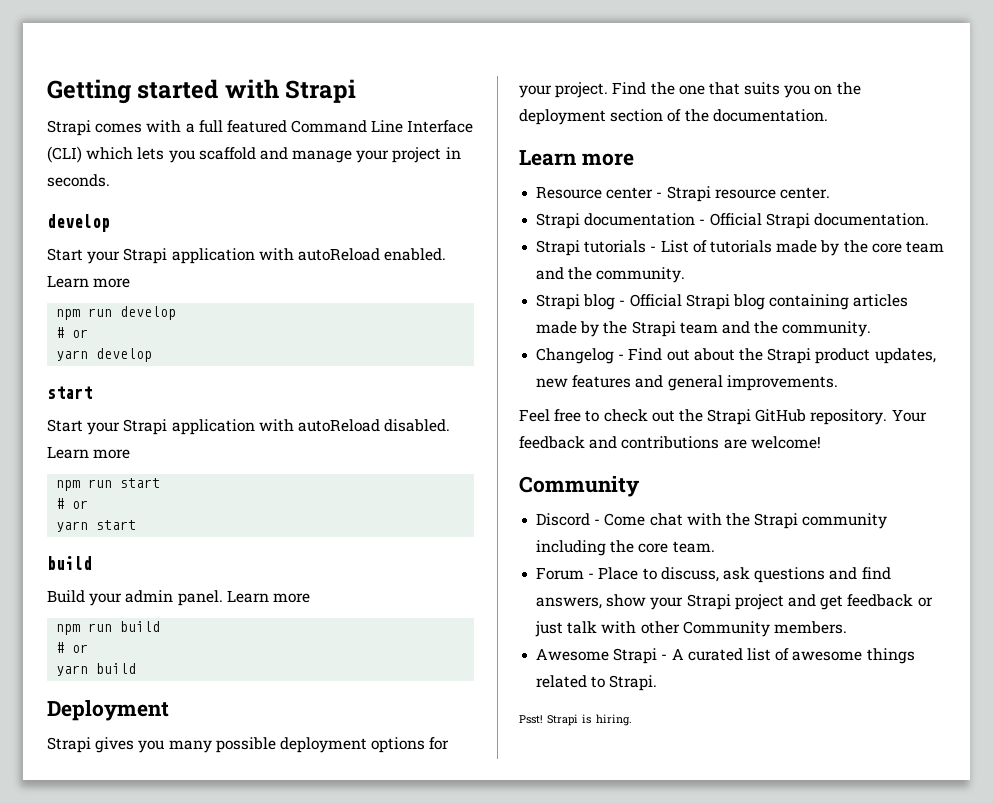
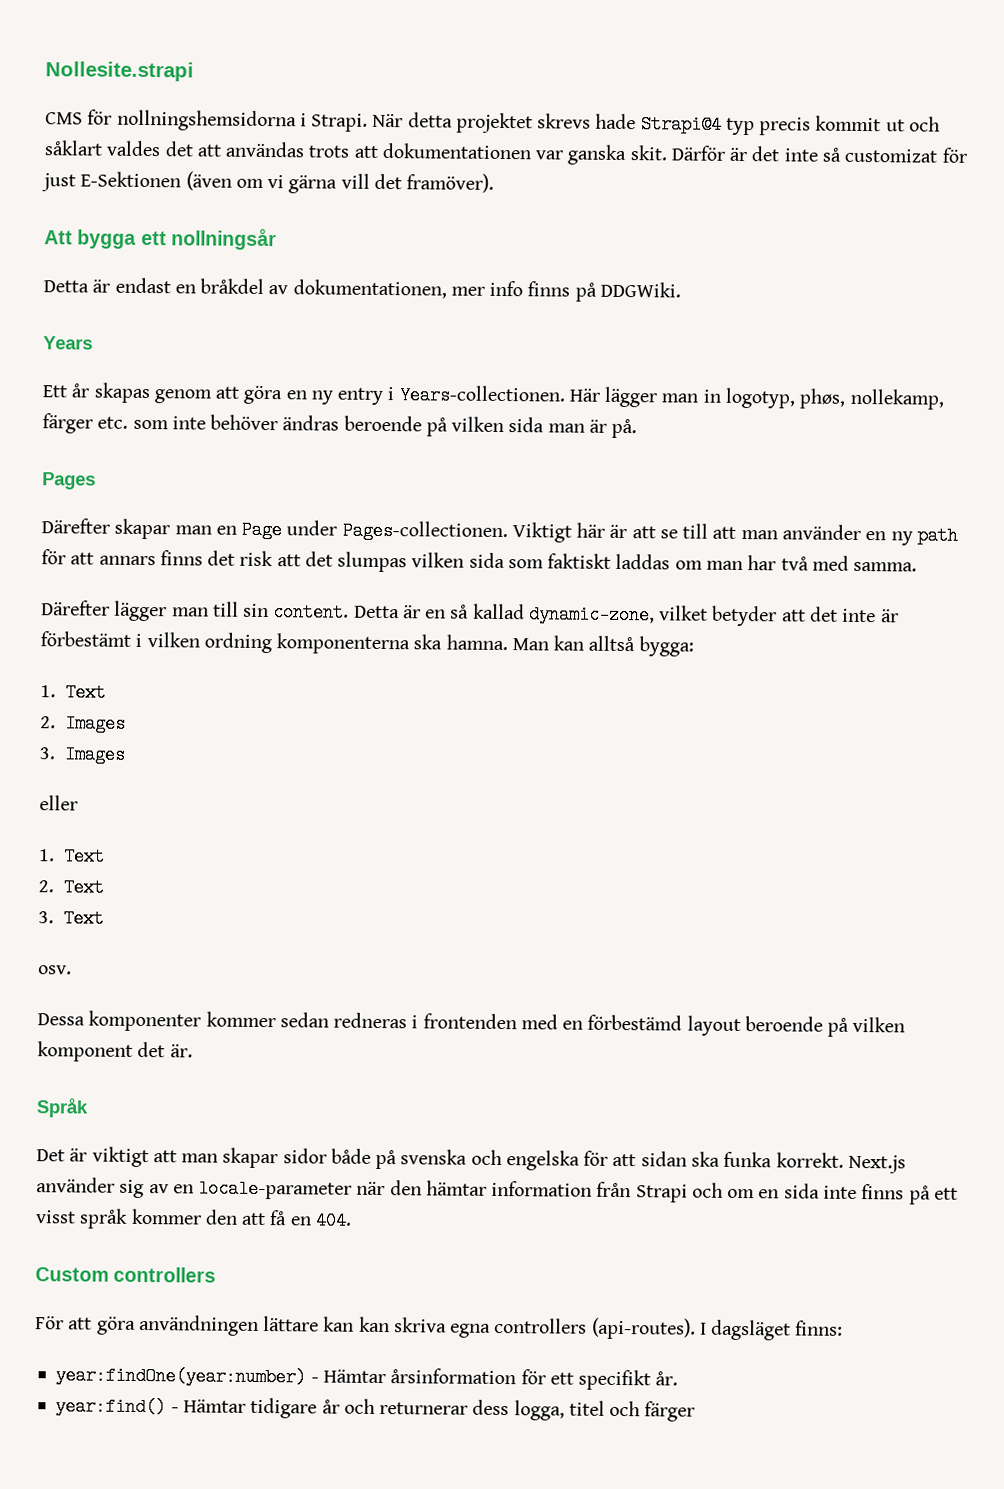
[47,79,357,104] [47,120,474,136] [47,146,461,163] [47,174,110,187] [47,214,110,232] [47,248,447,264] [47,275,131,288] [56,306,177,320] [56,327,89,338] [56,348,153,362] [47,386,92,399] [47,419,451,435] [47,446,131,459] [56,478,161,491] [56,498,89,509] [56,520,137,532] [47,556,92,570] [47,590,310,606] [56,621,161,635] [56,642,89,653] [56,663,137,676] [47,700,169,721] [47,737,450,753] [519,82,861,98] [519,109,828,125] [519,150,634,166] [536,186,830,202] [536,213,929,229] [536,240,944,256] [536,267,686,283] [536,294,909,310] [536,321,872,337] [536,348,936,364] [536,375,838,391] [519,409,927,425] [519,436,821,449] [519,476,640,497] [536,513,888,529] [536,540,715,556] [536,567,891,583] [536,594,933,610] [535,621,847,637] [536,648,915,664] [536,675,658,691] [519,714,632,726] Getting started with Strapi // Strapi comes with a full featured Command Line Interface (CLI) which lets you scaffold and manage your project in seconds. // develop // Start your Strapi application with autoReload enabled. Learn more // npm run develop // # or // yarn develop // start // Start your Strapi application with autoReload disabled. Learn more // npm run start // # or // yarn start // build // Build your admin panel. Learn more // npm run build // # or // yarn build // Deployment // Strapi gives you many possible deployment options for your project. Find the one that suits you on the deployment section of the documentation. // Learn more // Resource center - Strapi resource center. // Strapi documentation - Official Strapi documentation. // Strapi tutorials - List of tutorials made by the core team and the community. // Strapi blog - Official Strapi blog containing articles made by the Strapi team and the community. // Changelog - Find out about the Strapi product updates, new features and general improvements. // Feel free to check out the Strapi GitHub repository. Your feedback and contributions are welcome! // Community // Discord - Come chat with the Strapi community including the core team. // Forum - Place to discuss, ask questions and find answers, show your Strapi project and get feedback or just talk with other Community members. // Awesome Strapi - A curated list of awesome things related to Strapi. // Psst! Strapi is hiring. -> [45,61,194,82] [45,109,940,136] [44,140,968,166] [41,171,495,194] [44,228,277,251] [43,277,681,302] [43,336,93,350] [42,382,944,410] [42,413,638,439] [42,472,96,490] [41,518,958,546] [41,549,918,573] [41,600,899,627] [40,631,694,657] [40,683,106,702] [40,714,126,733] [39,745,125,764] [39,795,78,811] [39,847,105,866] [38,878,104,897] [38,909,104,928] [38,965,72,975] [37,1010,906,1037] [37,1041,193,1062] [36,1098,89,1118] [36,1146,906,1174] [36,1177,958,1205] [35,1208,352,1230] [35,1266,217,1283] [35,1314,844,1341] [55,1366,679,1391] [55,1397,696,1422] Nollesite.strapi // CMS för nollningshemsidorna i Strapi. När detta projektet skrevs hade Strapi@4 typ precis kommit ut och såklart valdes det att användas trots att dokumentationen var ganska skit. Därför är det inte så customizat för just E-Sektionen (även om vi gärna vill det framöver). // Att bygga ett nollningsår // Detta är endast en bråkdel av dokumentationen, mer info finns på DDGWiki. // Years // Ett år skapas genom att göra en ny entry i Years-collectionen. Här lägger man in logotyp, phøs, nollekamp, färger etc. som inte behöver ändras beroende på vilken sida man är på. // Pages // Därefter skapar man en Page under Pages-collectionen. Viktigt här är att se till att man använder en ny path för att annars finns det risk att det slumpas vilken sida som faktiskt laddas om man har två med samma. // Därefter lägger man till sin content. Detta är en så kallad dynamic-zone, vilket betyder att det inte är förbestämt i vilken ordning komponenterna ska hamna. Man kan alltså bygga: // 1. Text // 2. Images // 3. Images // eller // 1. Text // 2. Text // 3. Text // osv. // Dessa komponenter kommer sedan redneras i frontenden med en förbestämd layout beroende på vilken komponent det är. // Språk // Det är viktigt att man skapar sidor både på svenska och engelska för att sidan ska funka korrekt. Next.js använder sig av en locale-parameter när den hämtar information från Strapi och om en sida inte finns på ett visst språk kommer den att få en 404. // Custom controllers // För att göra användningen lättare kan kan skriva egna controllers (api-routes). I dagsläget finns: // year:findOne(year:number) - Hämtar årsinformation för ett specifikt år. // year:find() - Hämtar tidigare år och returnerar dess logga, titel och färger

